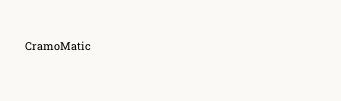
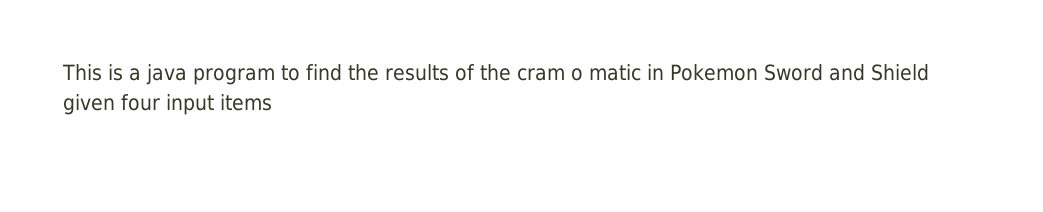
[25,41,91,51] CramoMatic -> [62,64,929,85] [63,94,272,115] This is a java program to find the results of the cram o matic in Pokemon Sword and Shield given four input items

